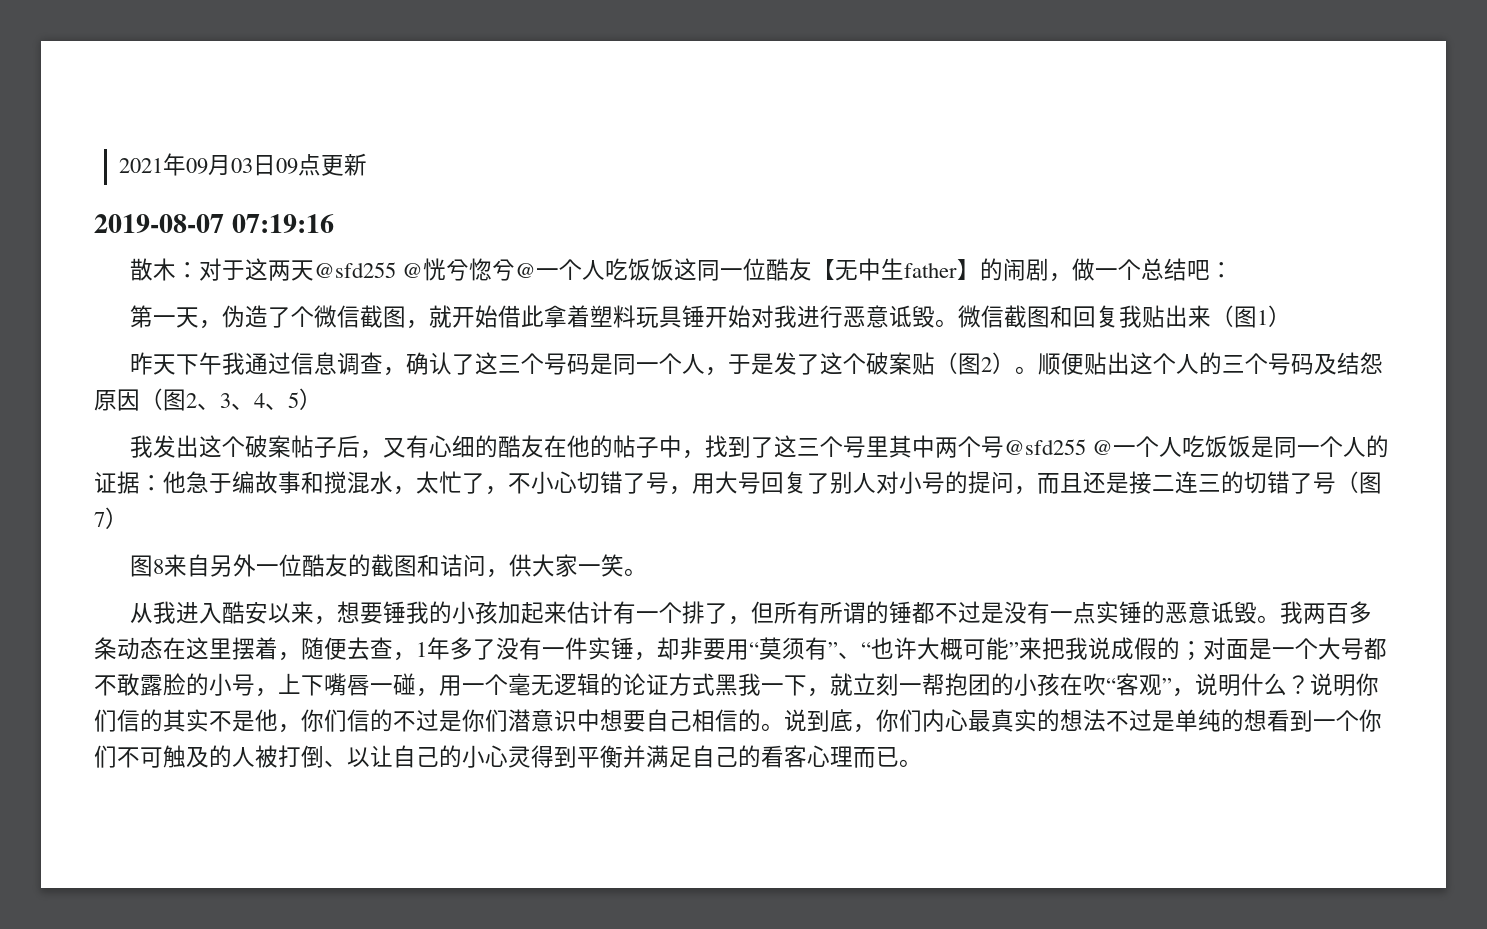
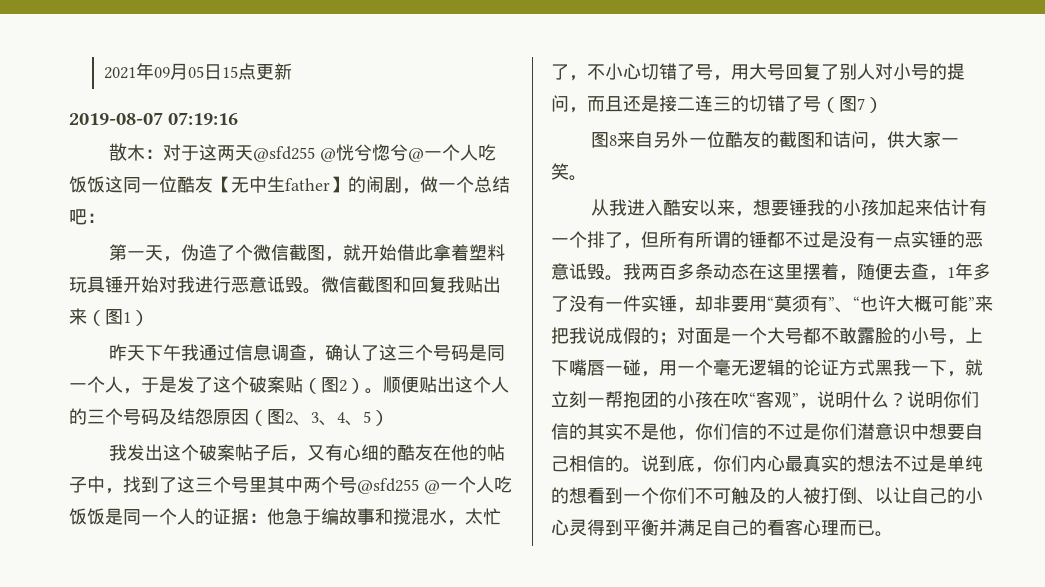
[231,155,299,176] 03日09 -> [188,64,239,80] 05日15

